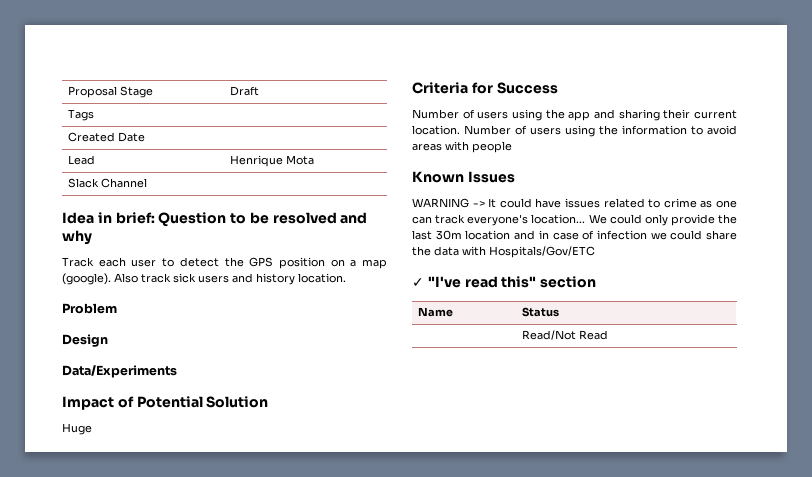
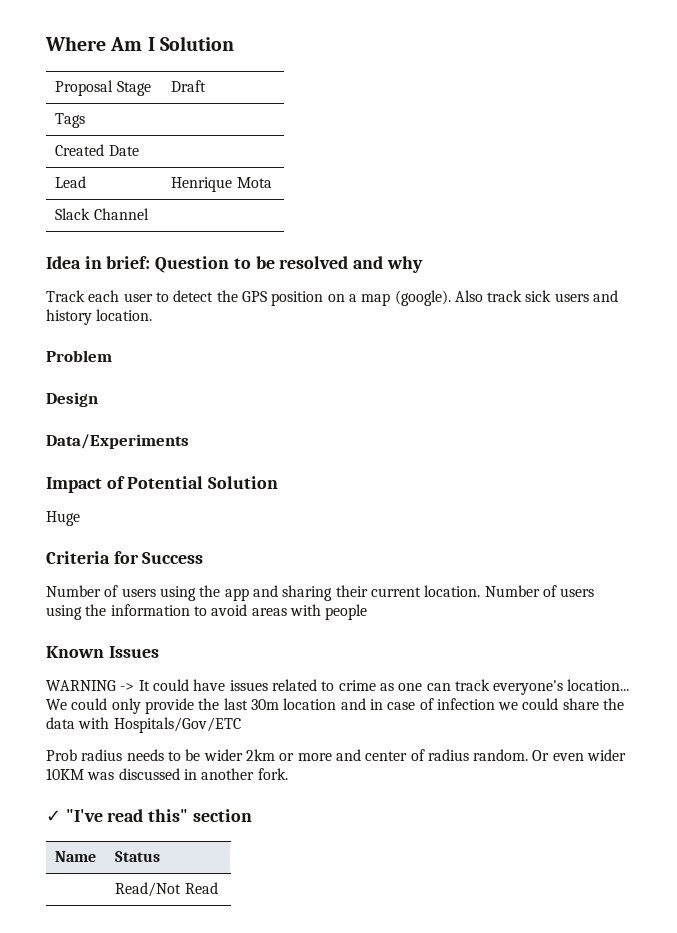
(67, 92) none -> [45,36,234,51] Where Am I Solution //
(595, 252) none -> [46,749,627,761] [46,768,288,780] // Prob radius needs to be wider 2km or more and center of radius random. Or even wider 10KM was discussed in another fork.

